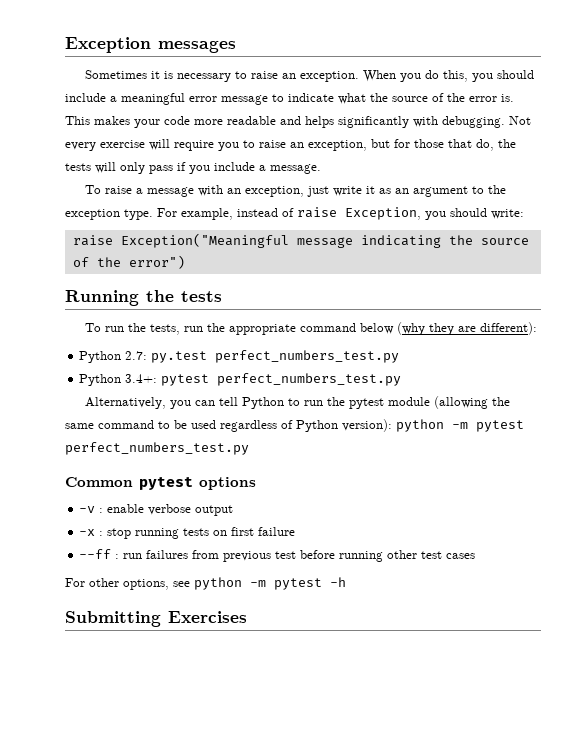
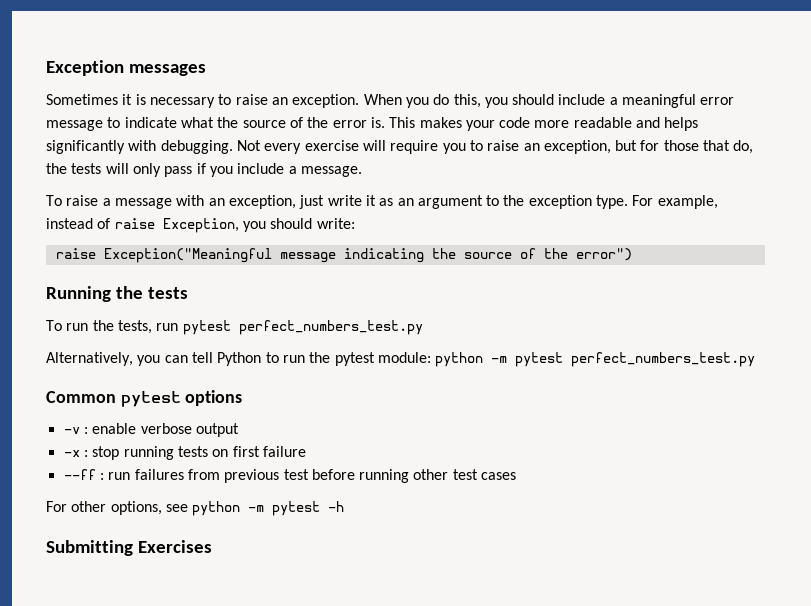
[206,322,537,335] [79,350,400,363] [79,374,158,386] the appropriate command below (why they are different): // Python 2.7: py.test perfect_numbers_test.py // Python 3.4+: -> (179, 327) none
[387,396,510,409] [65,419,392,432] module (allowing the same command to be used regardless of Python version): -> [377,352,431,363] module:

